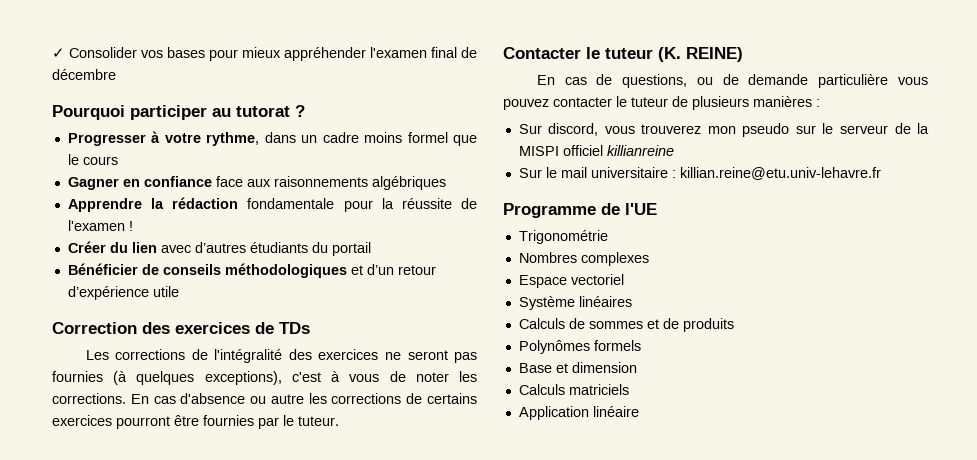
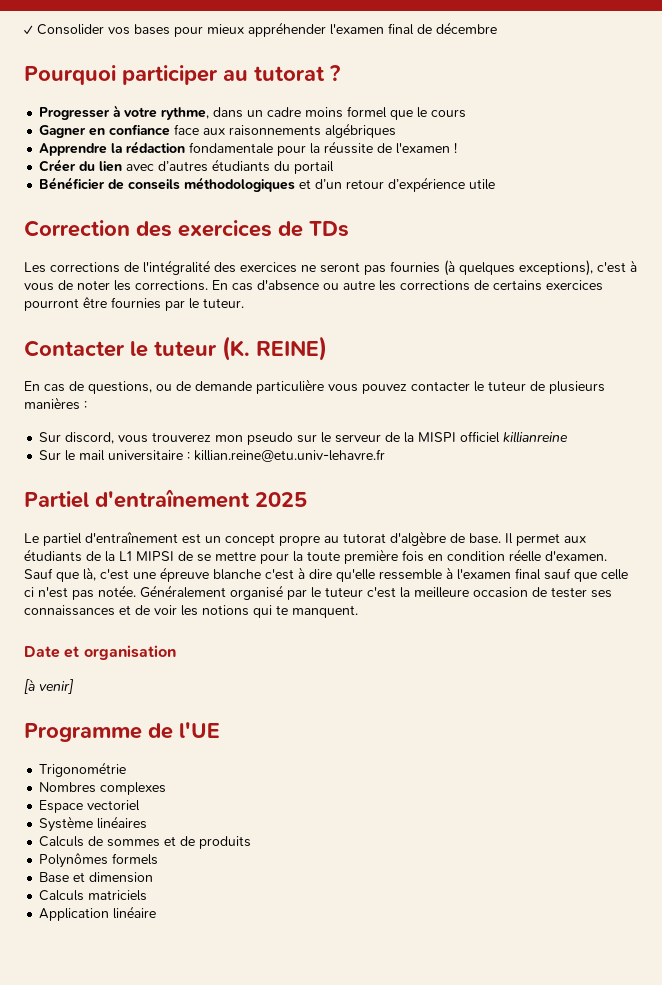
(881, 173) none -> [24,489,307,508] [24,531,586,546] [24,549,607,564] [24,567,628,582] [24,585,612,600] [24,605,358,618] [24,645,176,660] [24,679,74,694] // Partiel d'entraînement 2025 // Le partiel d'entraînement est un concept propre au tutorat d'algèbre de base. Il permet aux étudiants de la L1 MIPSI de se mettre pour la toute première fois en condition réelle d'examen. Sauf que là, c'est une épreuve blanche c'est à dire qu'elle ressemble à l'examen final sauf que celle ci n'est pas notée. Généralement organisé par le tuteur c'est la meilleure occasion de tester ses connaissances et de voir les notions qui te manquent. // Date et organisation // [à venir]

